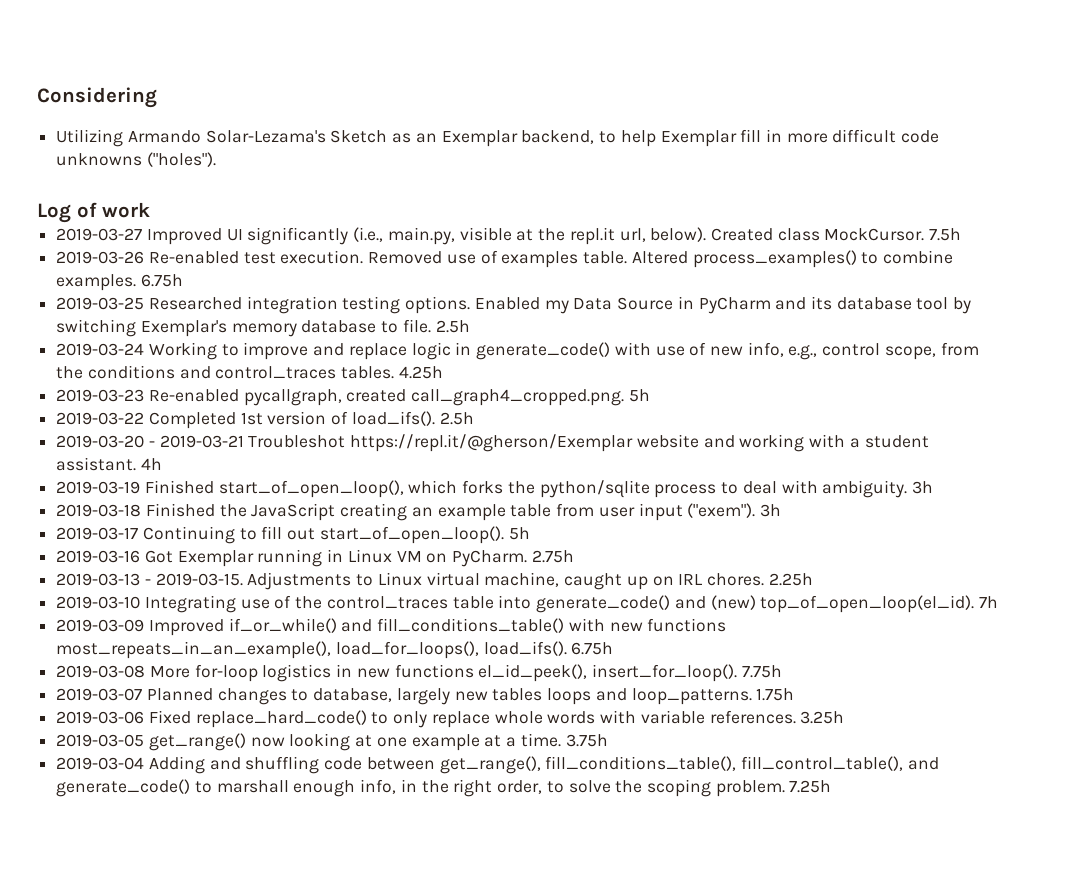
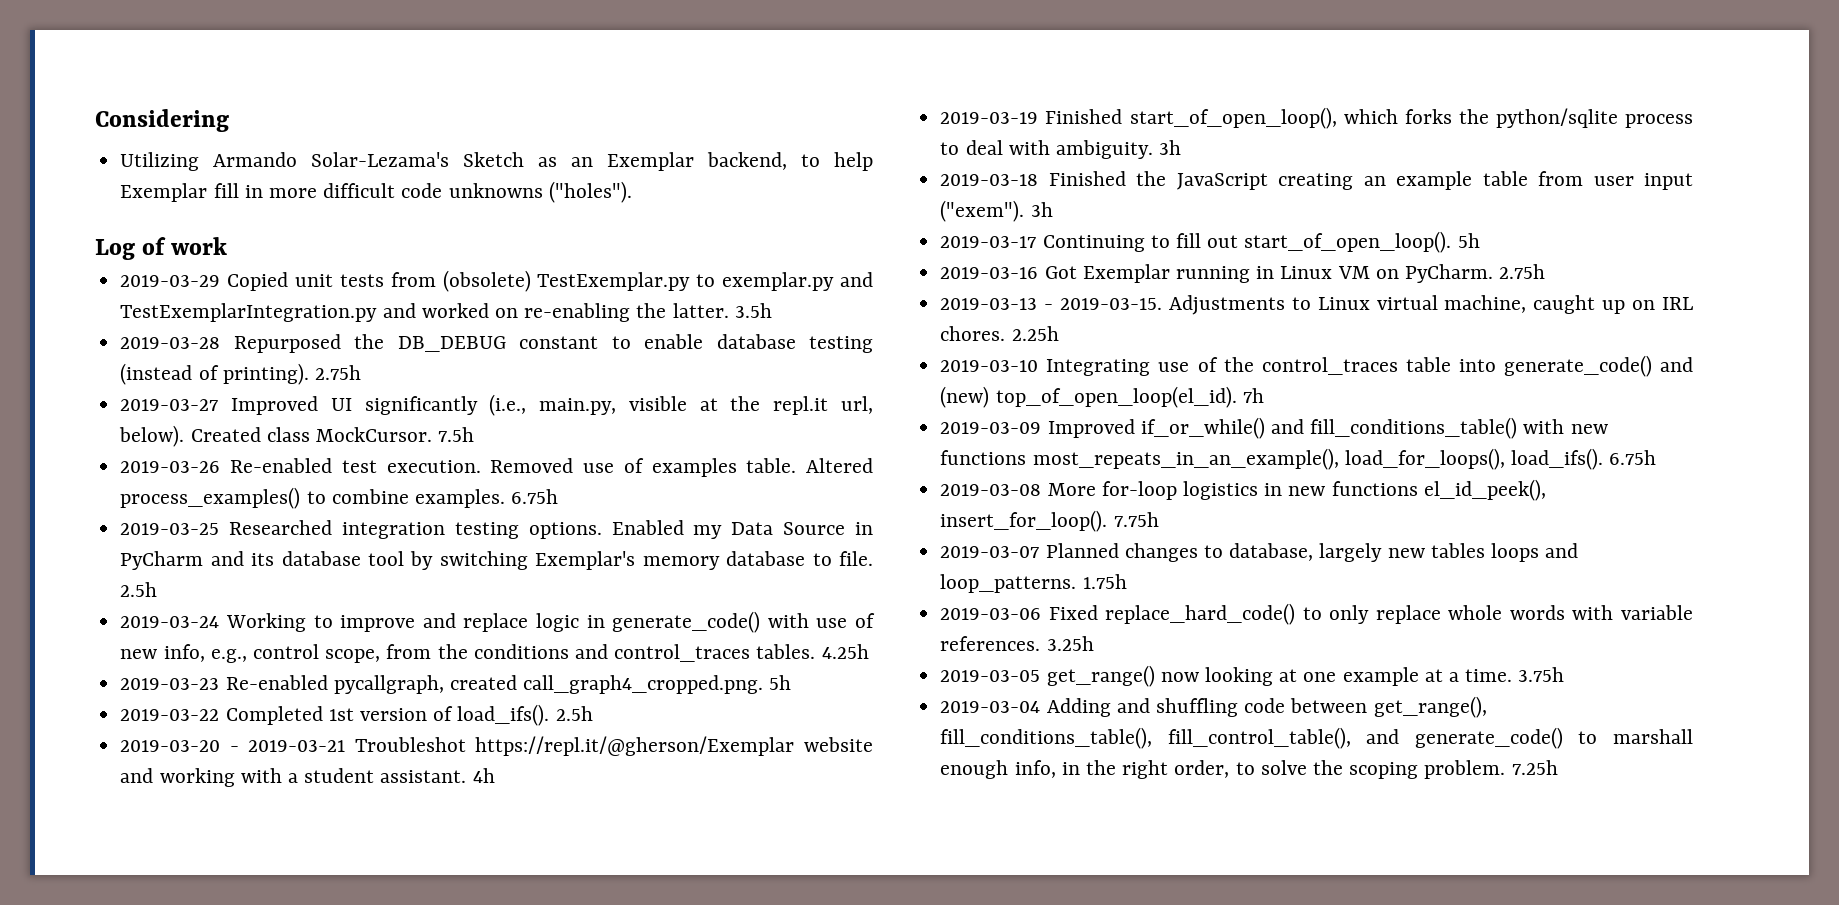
(151, 210) none -> [120,270,874,292] [120,303,772,322] [120,334,873,353] [120,363,361,385] // 2019-03-29 Copied unit tests from (obsolete) TestExemplar.py to exemplar.py and TestExemplarIntegration.py and worked on re-enabling the latter. 3.5h // 2019-03-28 Repurposed the DB_DEBUG constant to enable database testing (instead of printing). 2.75h

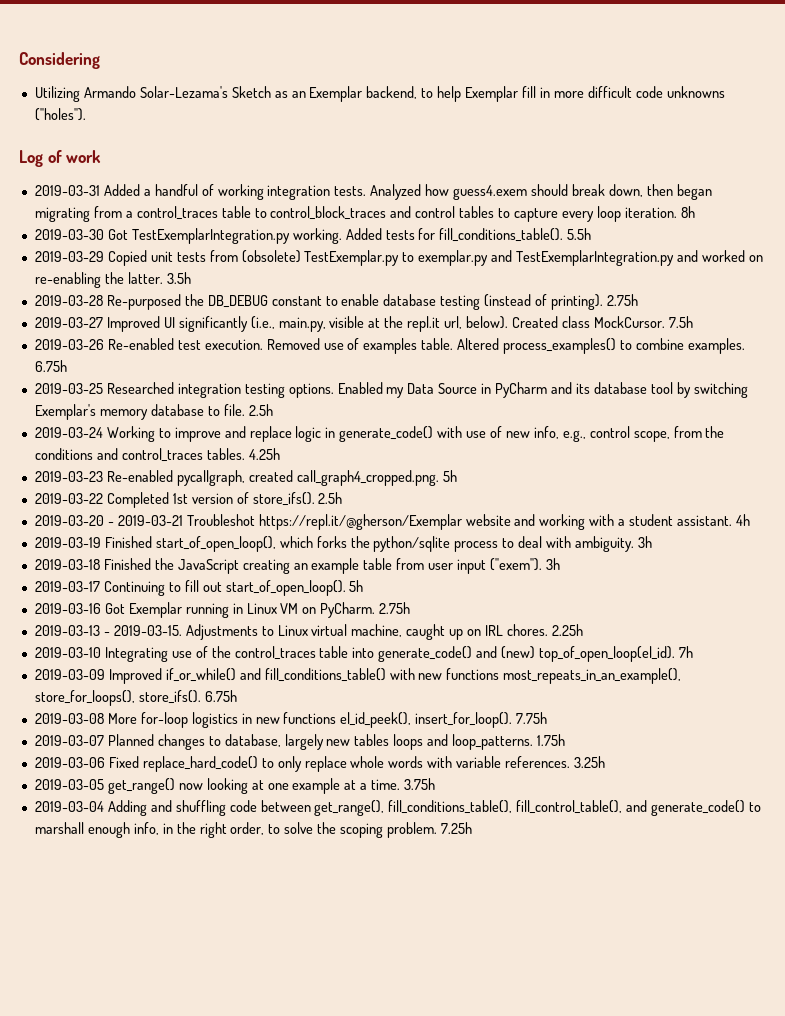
(228, 246) none -> [34,184,712,200] [34,206,695,222] [34,228,592,244] // 2019-03-31 Added a handful of working integration tests. Analyzed how guess4.exem should break down, then began migrating from a control_traces table to control_block_traces and control tables to capture every loop iteration. 8h // 2019-03-30 Got TestExemplarIntegration.py working. Added tests for fill_conditions_table(). 5.5h
[233,334,341,353] Repurposed -> [106,294,181,310] Re-purposed
[457,704,550,726] load_ifs(). -> [252,492,315,506] store_ifs().
[1344,448,1603,470] load_for_loops(), load_ifs(). -> [34,690,201,706] store_for_loops(), store_ifs().

